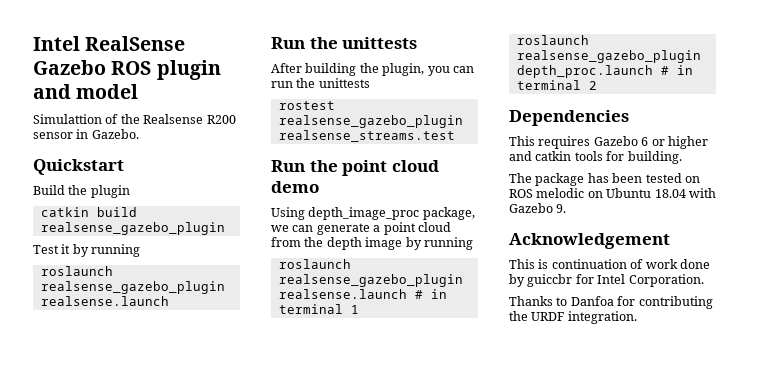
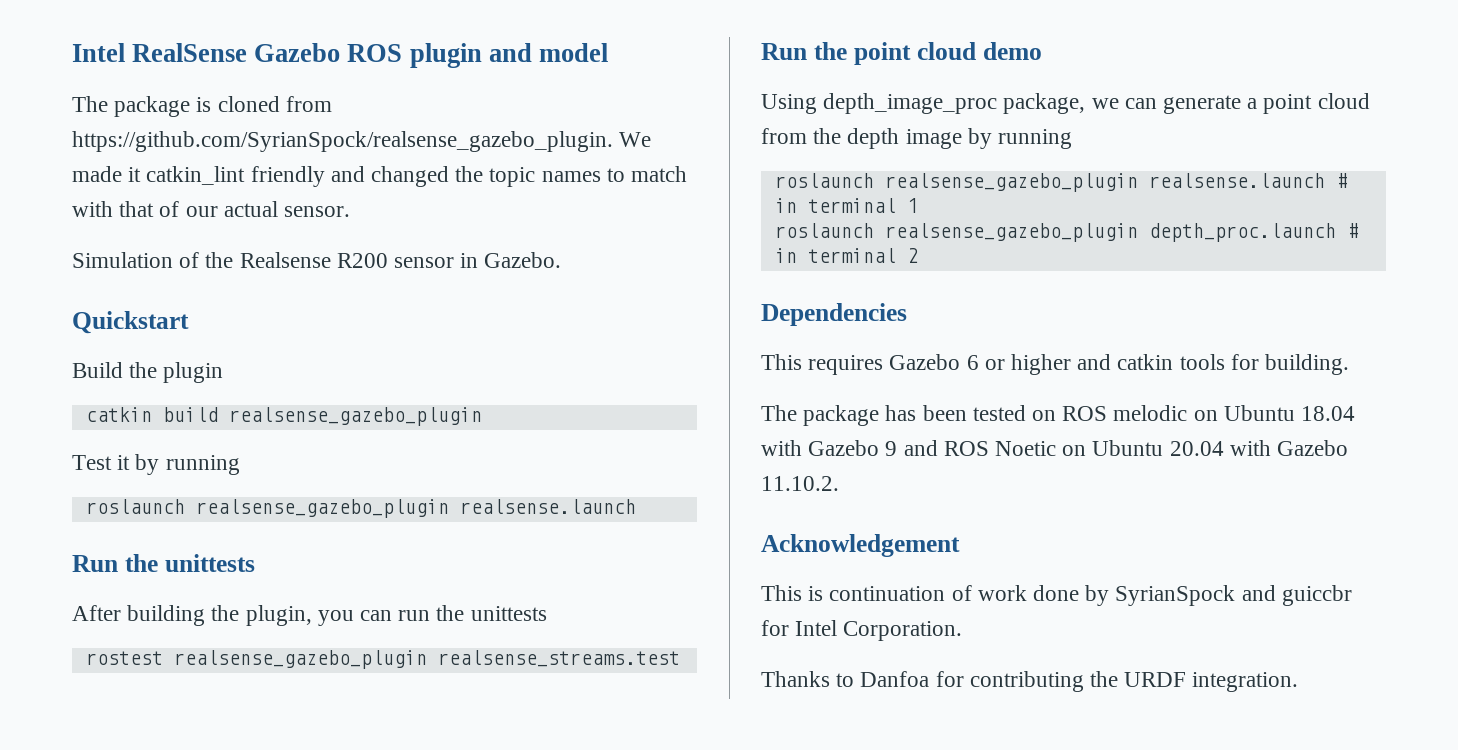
[33,114,102,124] Simulattion -> [72,96,332,117] [72,131,652,152] [72,166,688,187] [72,201,351,217] [72,252,173,268] The package is cloned from https://github.com/SyrianSpock/realsense_gazebo_plugin. We made it catkin_lint friendly and changed the topic names to match with that of our actual sensor. // Simulation
[556,204,567,213] 9. -> [885,440,1349,456] [761,476,839,491] 9 and ROS Noetic on Ubuntu 20.04 with Gazebo 11.10.2.
(525, 280) none -> [1115,585,1276,606] SyrianSpock and

